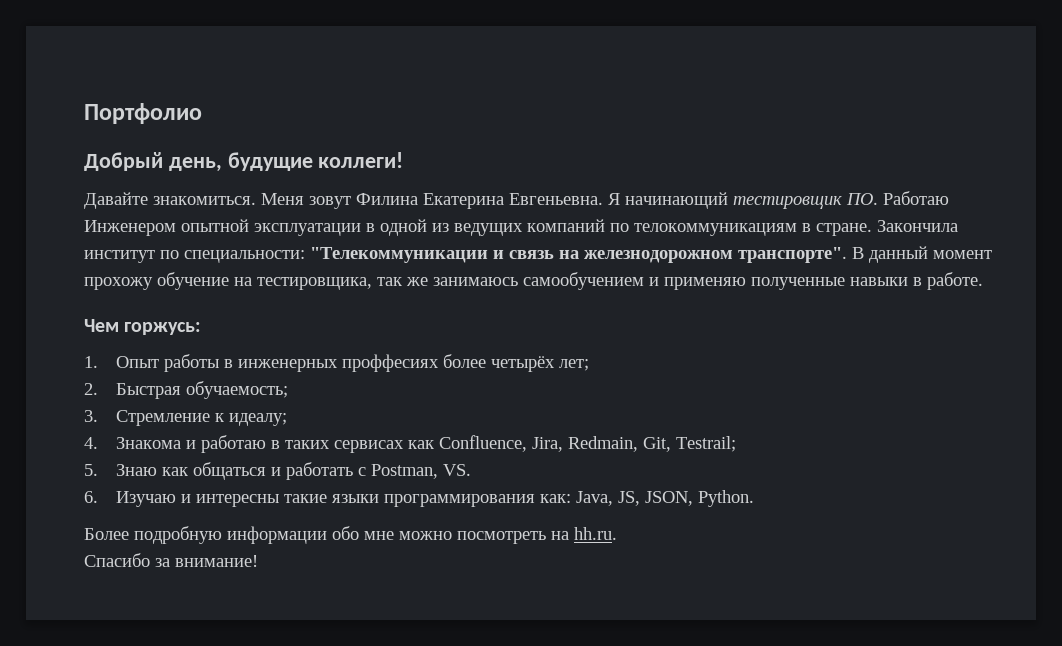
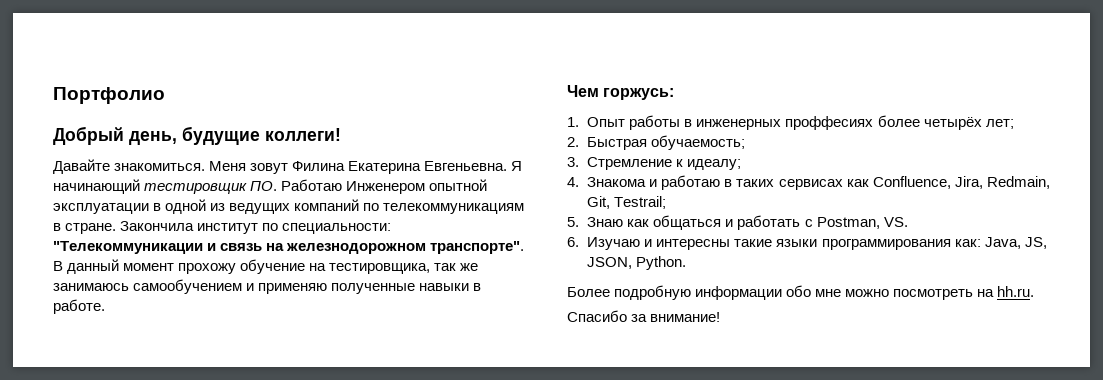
[634,223,797,236] телокоммуникациям -> [383,203,525,214] телекоммуникациям

